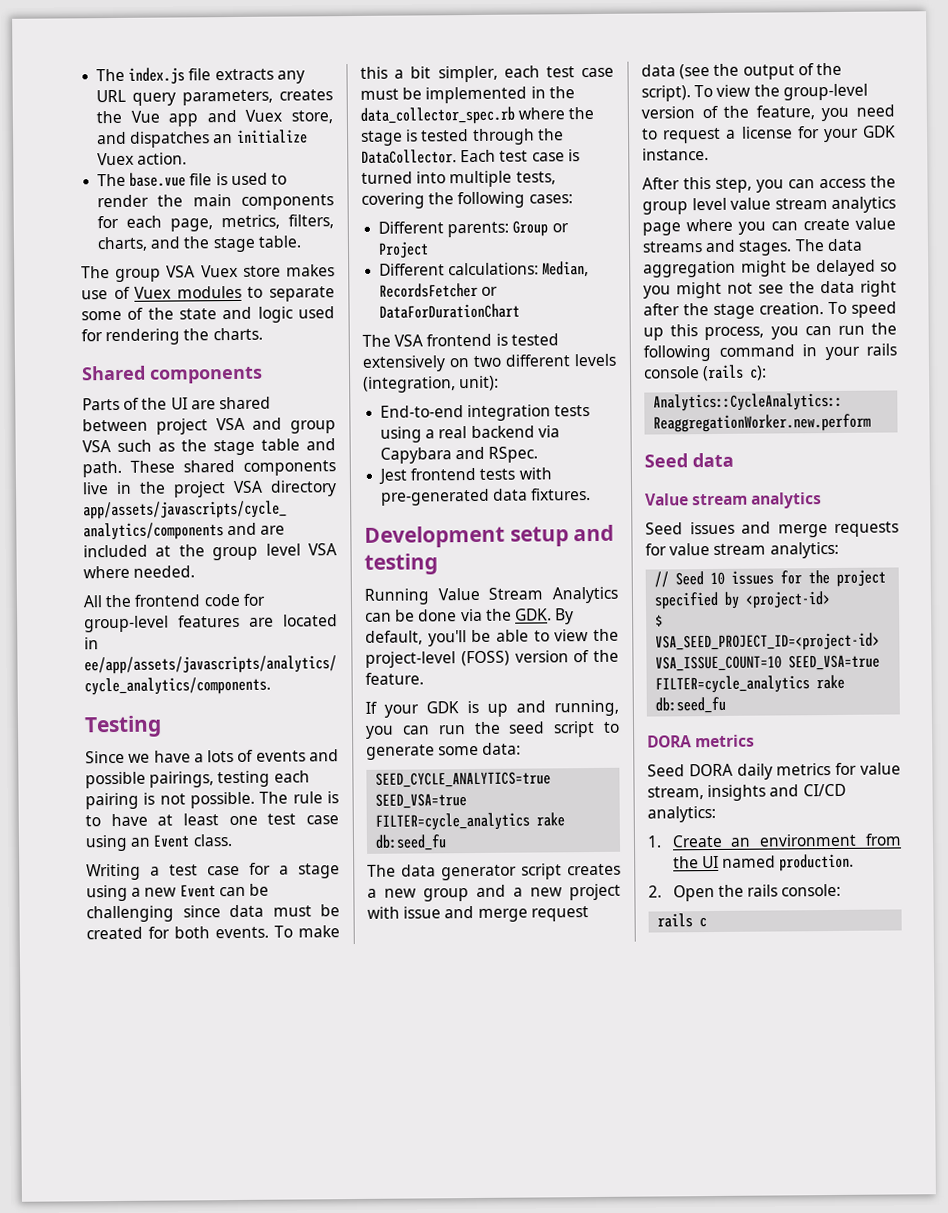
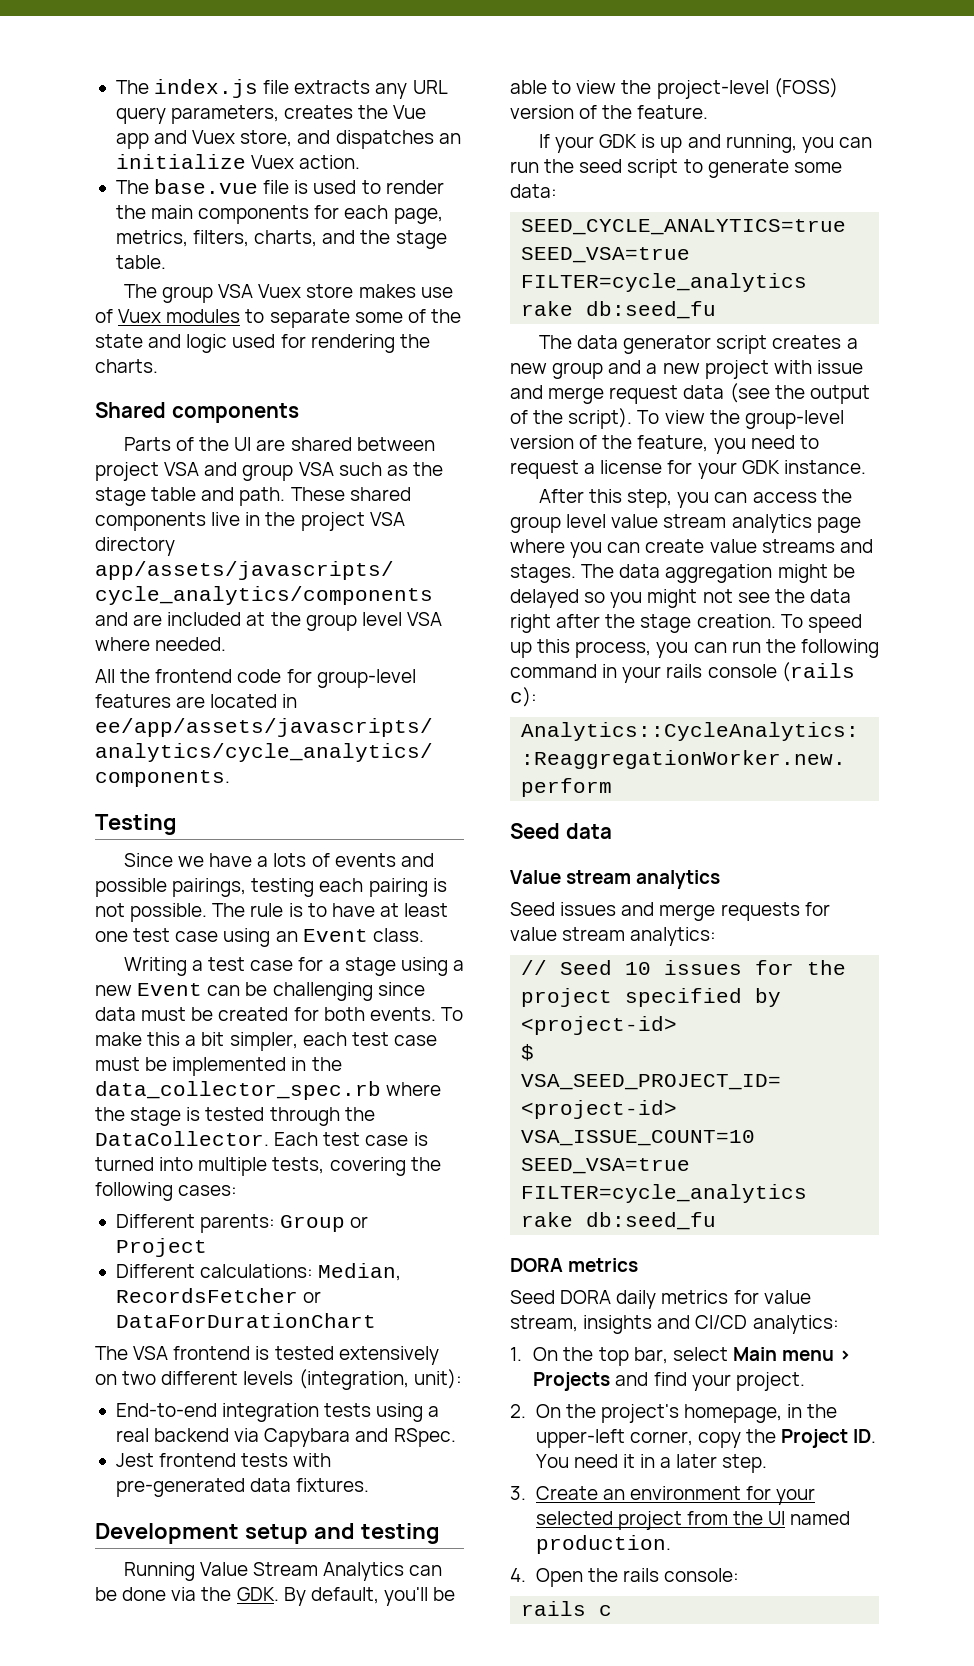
[671,833,858,848] Create an environment -> [533,1347,852,1366] [533,1372,805,1391] [510,1404,838,1423] [535,1429,877,1448] [535,1454,768,1473] [510,1486,816,1505] [535,1511,682,1530] On the top bar, select Main menu > Projects and find your project. // 2. On the project's homepage, in the upper-left corner, copy the Project ID. You need it in a later step. // 3. Create an environment for your selected project
[648,885,662,898] 2. -> [510,1568,526,1582] 4.

